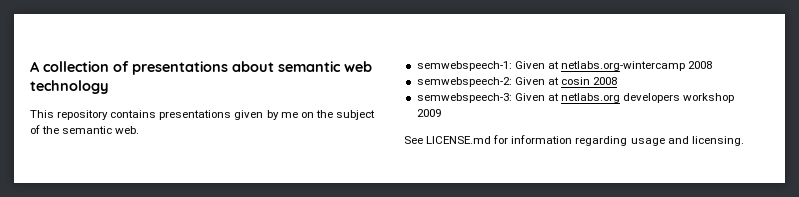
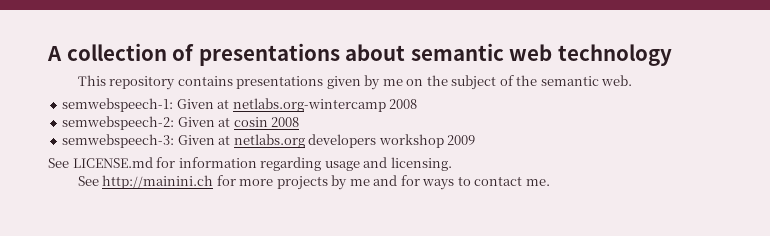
(744, 141) none -> [77,175,550,190] // See http://mainini.ch for more projects by me and for ways to contact me.

